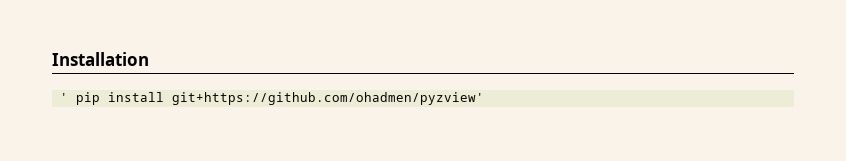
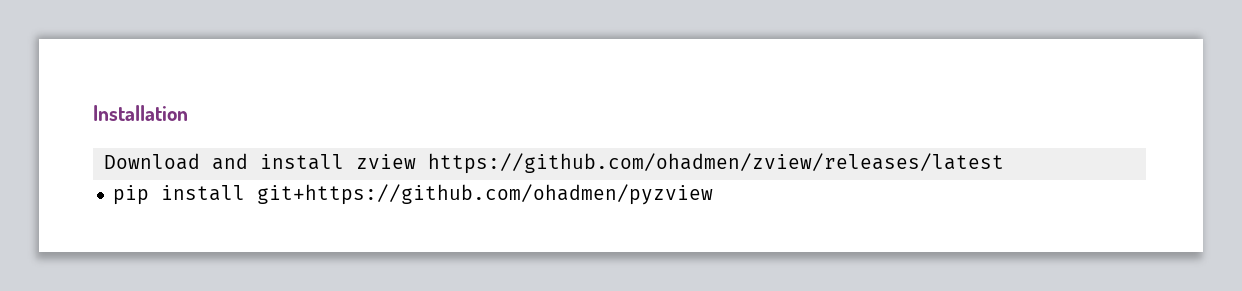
[60,93,69,102] ' -> [103,153,1004,174] Download and install zview https://github.com/ohadmen/zview/releases/latest //
[172,92,485,105] git+https://github.com/ohadmen/pyzview' -> [256,184,713,205] git+https://github.com/ohadmen/pyzview

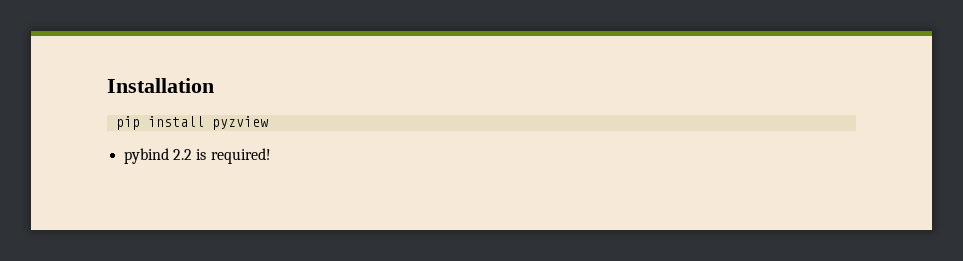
[103,153,1004,174] [112,184,713,205] Download and install zview https://github.com/ohadmen/zview/releases/latest // pip install git+https://github.com/ohadmen/pyzview -> [116,116,269,130] [124,148,271,164] pip install pyzview // pybind 2.2 is required!

